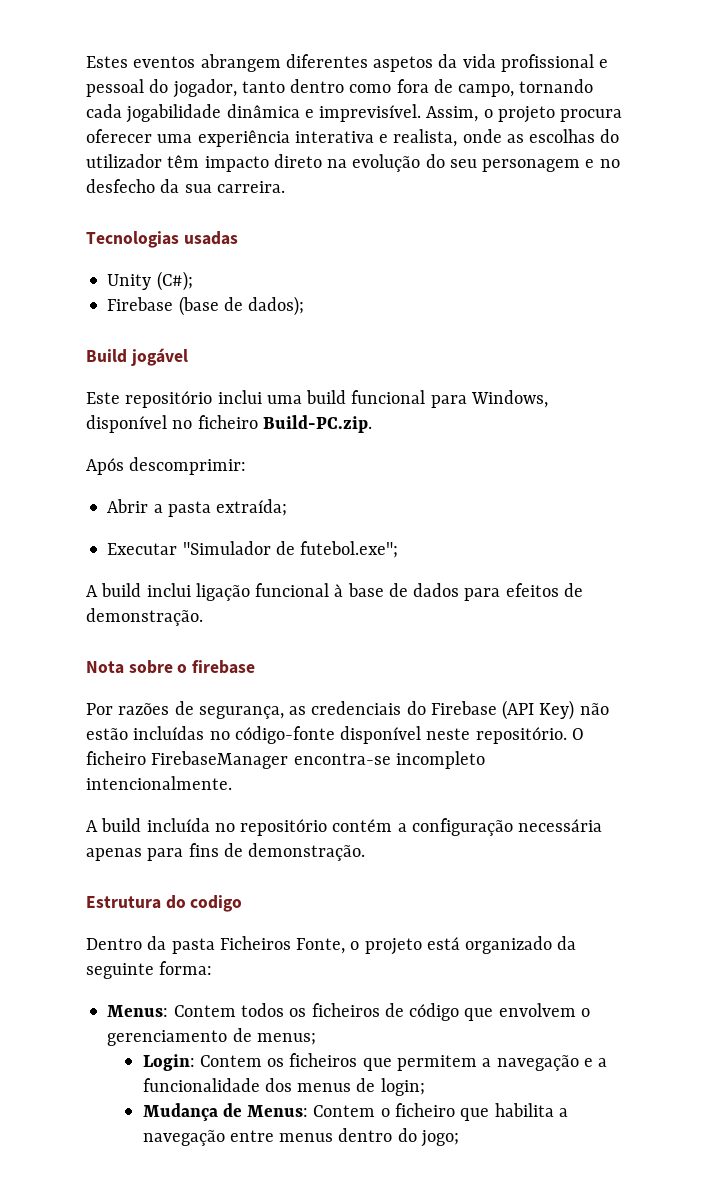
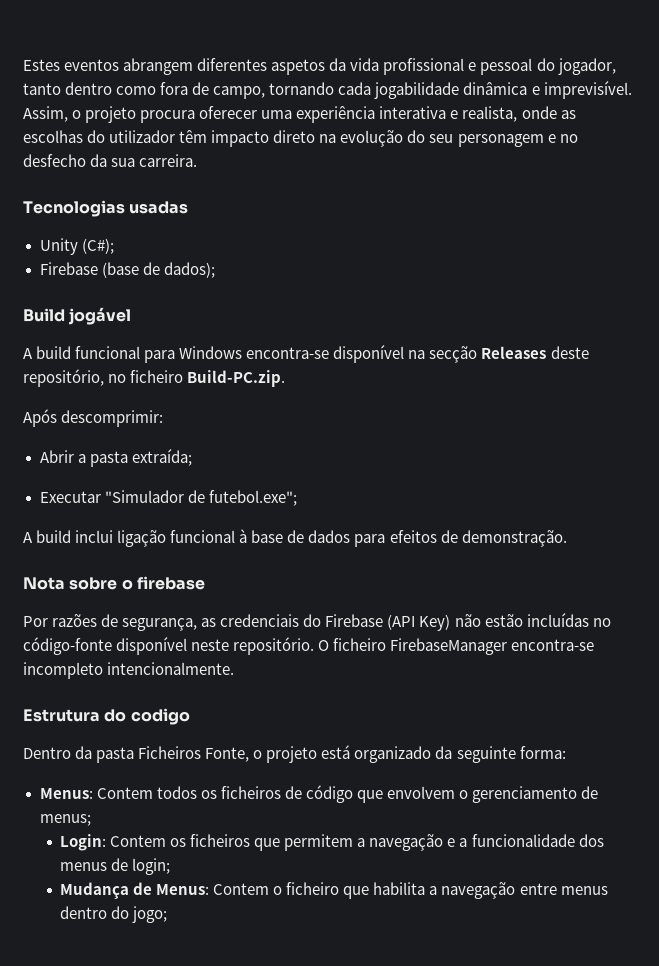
[86,390,548,408] [86,415,167,433] Este repositório inclui uma build funcional para Windows, disponível -> [23,345,589,363] [23,369,104,387] A build funcional para Windows encontra-se disponível na secção Releases deste repositório,
[86,818,603,836] [86,843,366,861] // A build incluída no repositório contém a configuração necessária apenas para fins de demonstração. -> (235, 668) none

